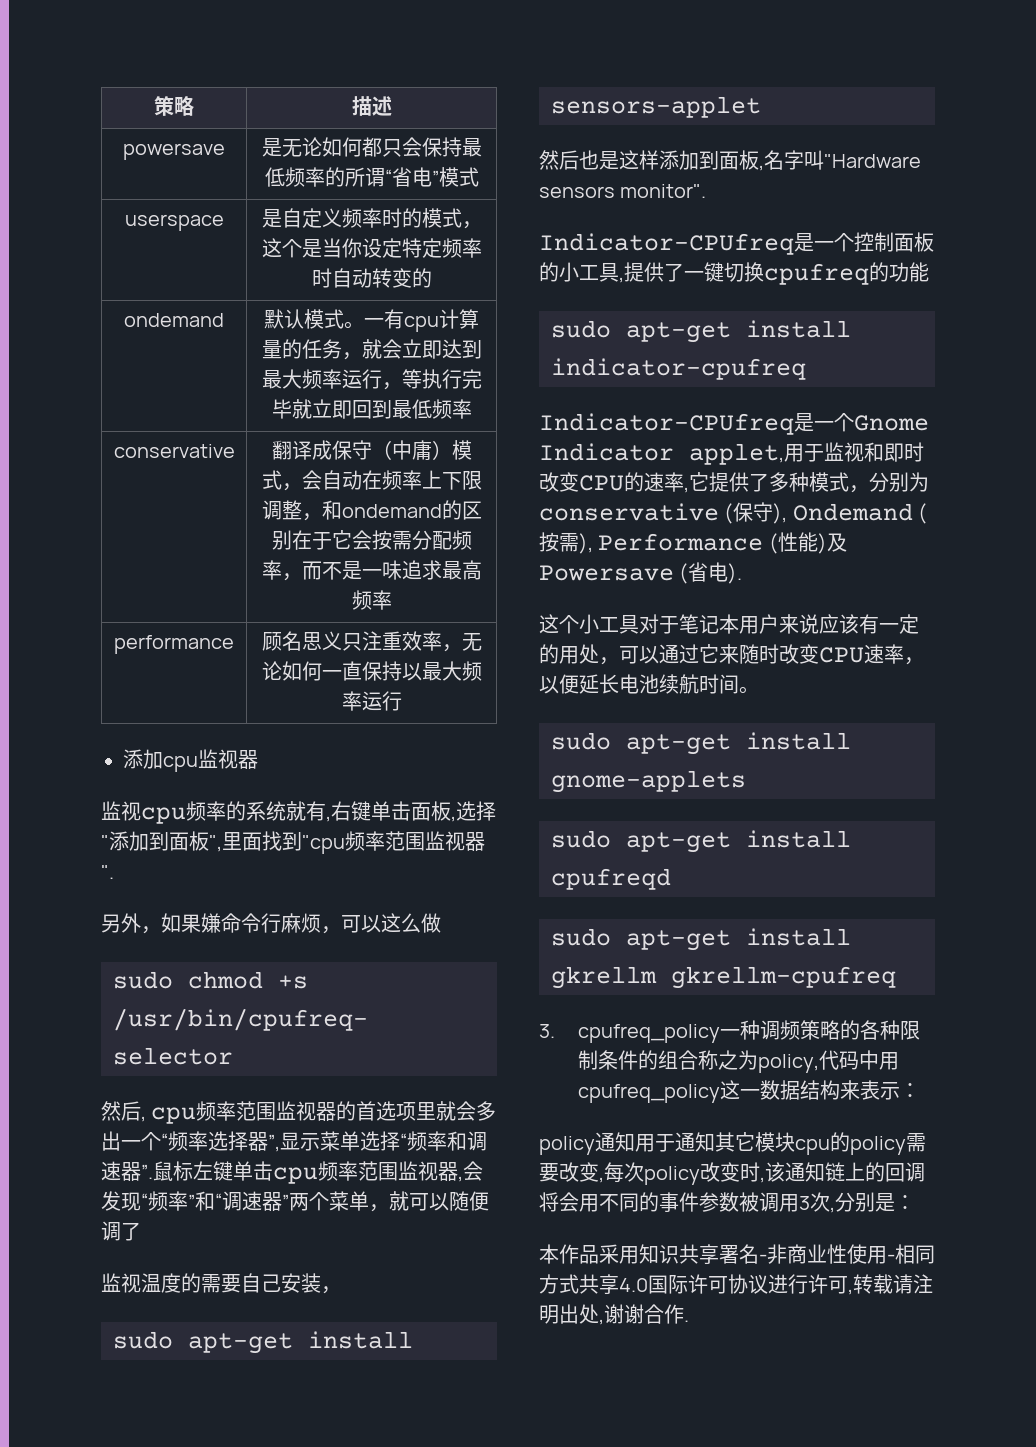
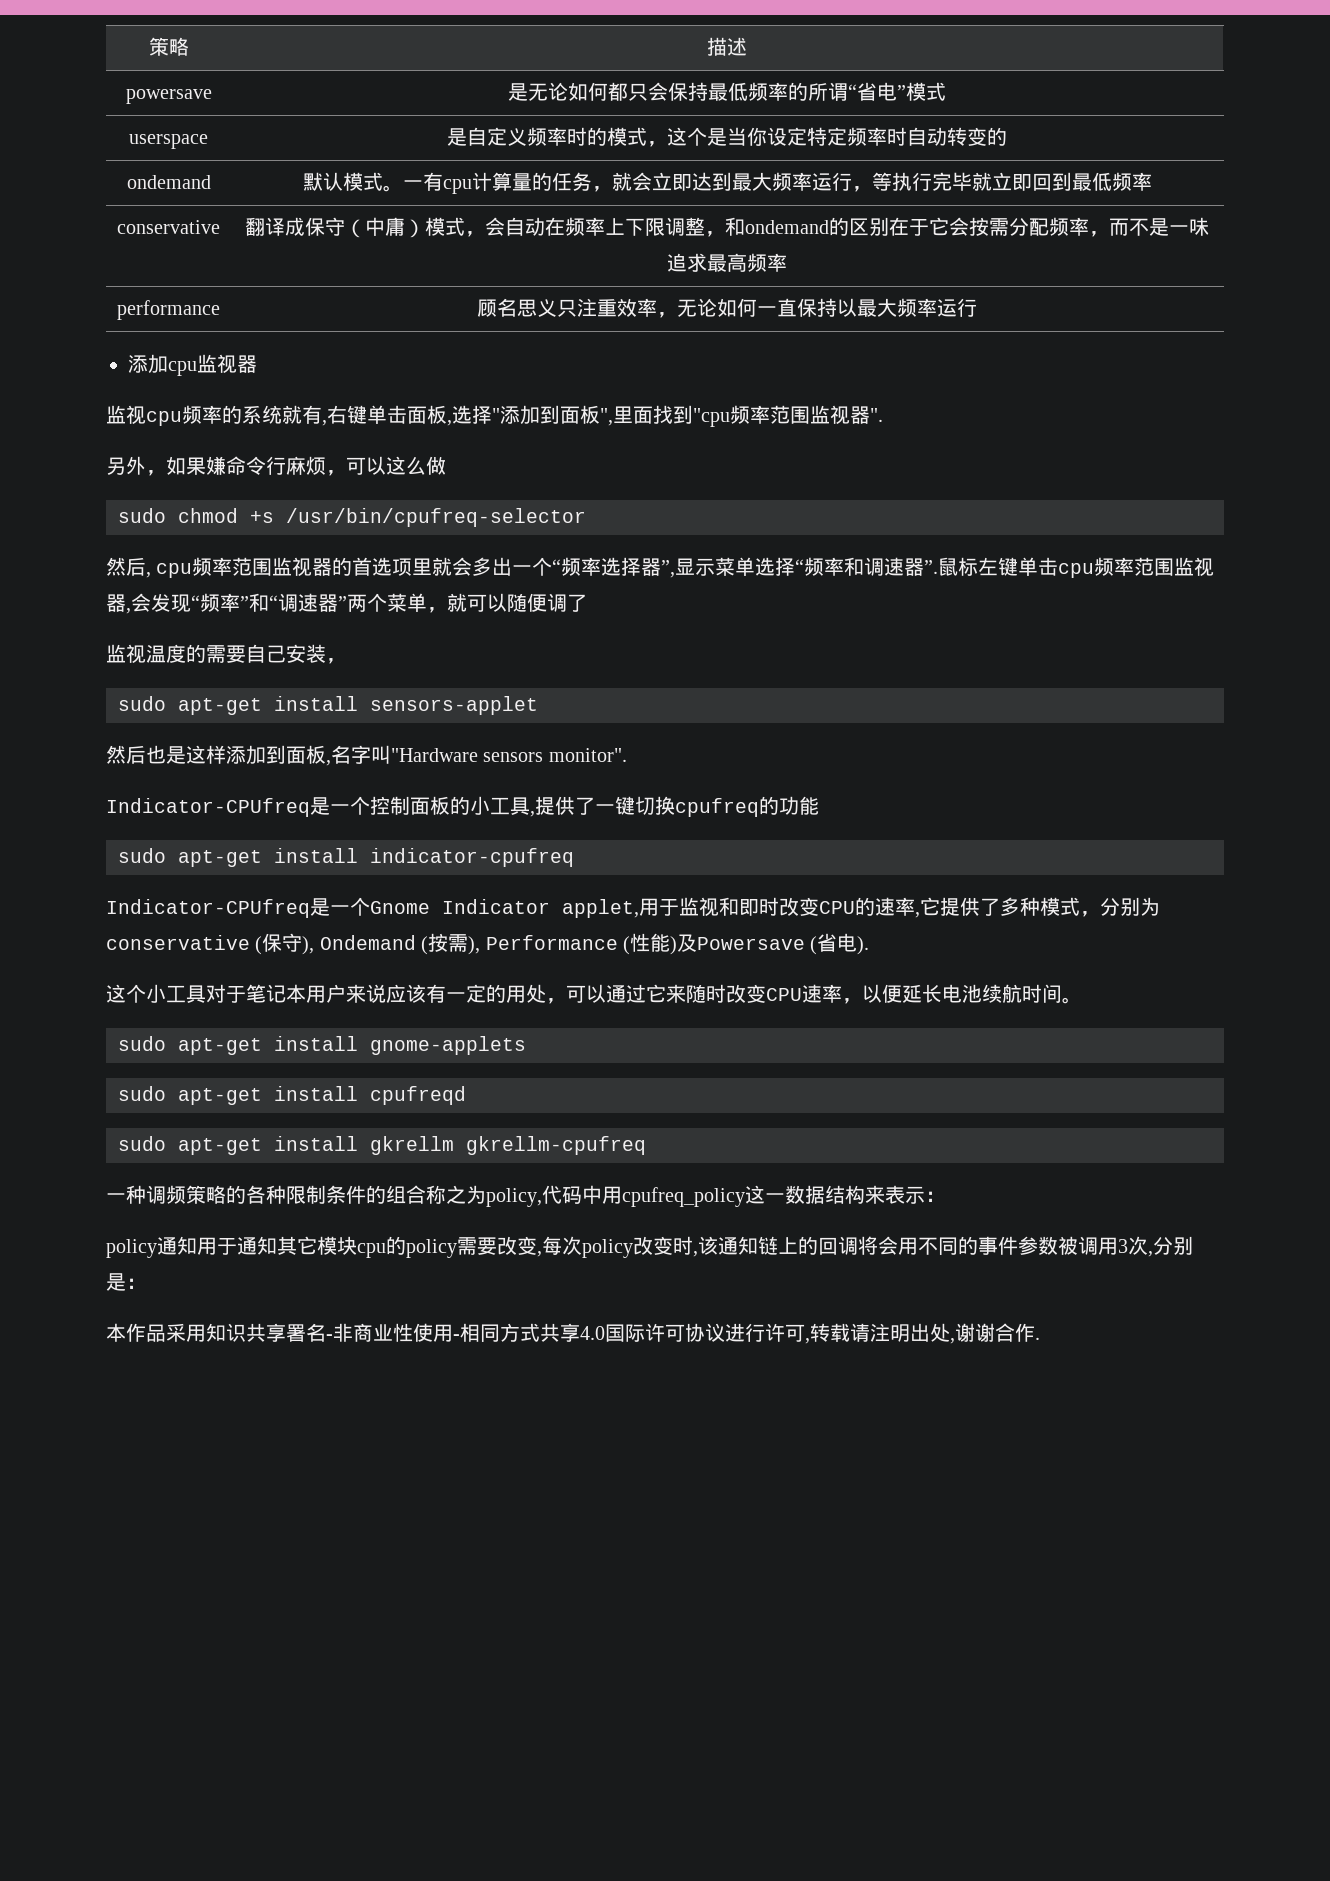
[539,1024,721,1043] 3. cpufreq_policy -> (646, 1145) none

